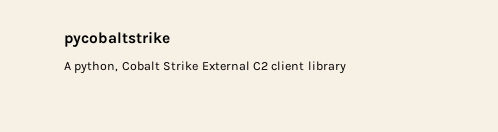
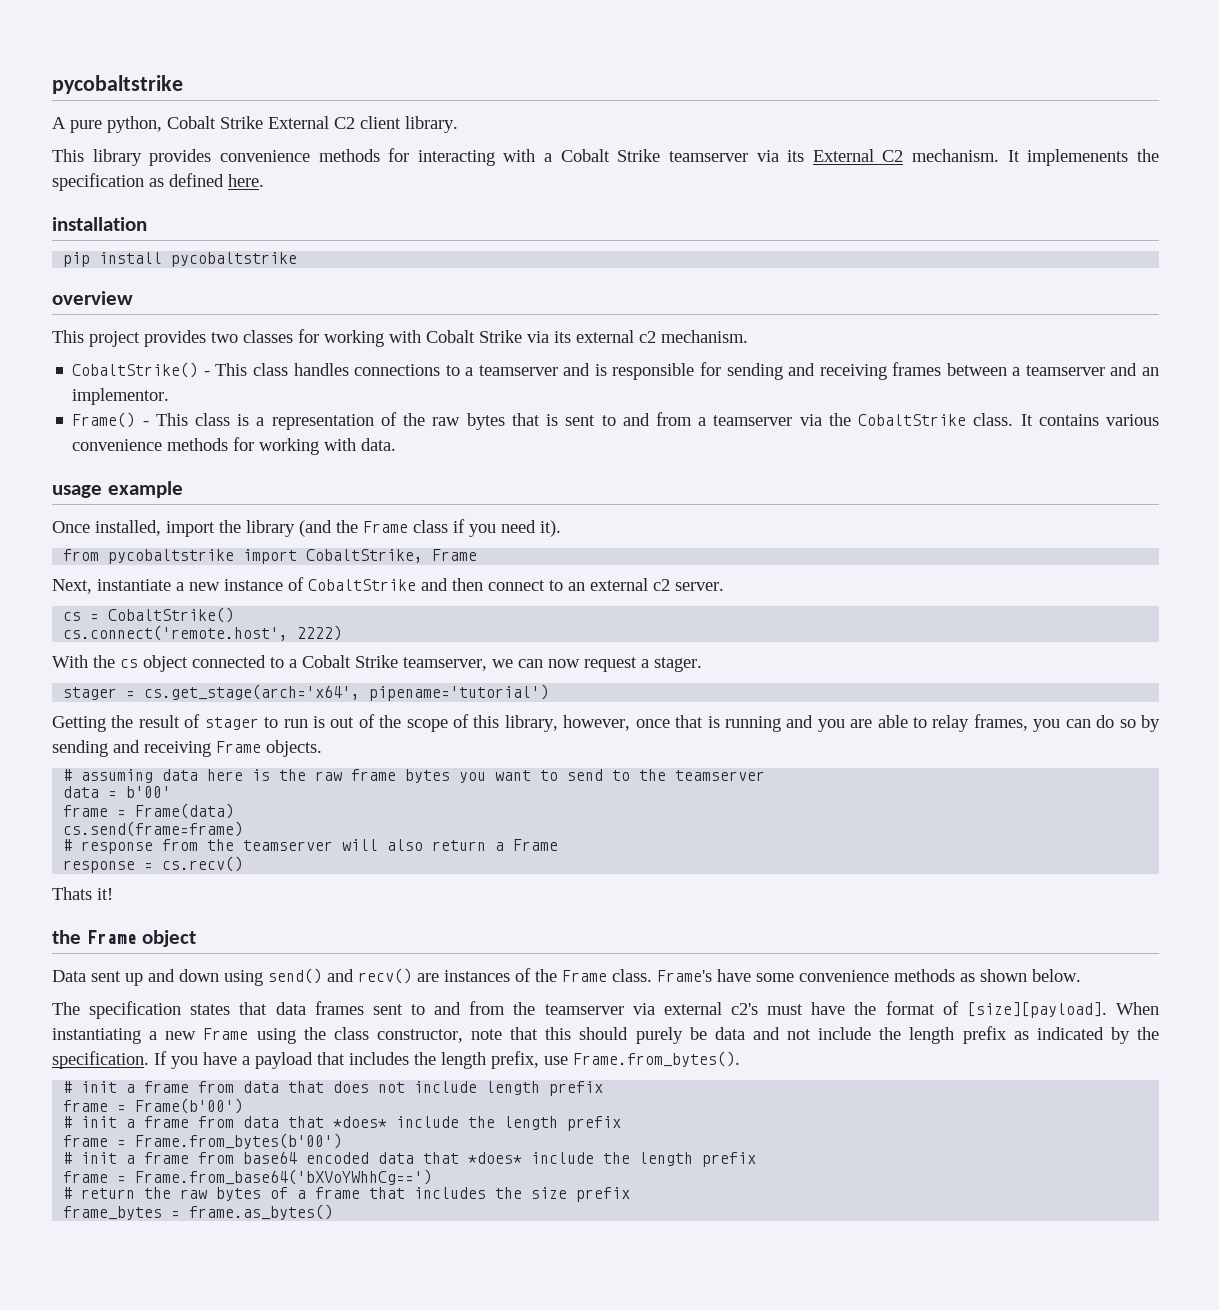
(71, 66) none -> [70,120,102,133] pure
[307,61,346,74] library -> [405,116,458,133] [52,148,1159,166] [52,173,264,191] [52,217,147,231] [63,252,298,267] [52,291,133,305] [52,329,748,347] [72,362,1160,380] [72,388,170,405] [72,412,1159,430] [72,437,397,455] [52,481,183,498] [52,519,561,537] [63,549,478,564] [52,577,724,594] [63,607,235,623] [63,625,343,641] [52,655,702,672] [63,684,550,701] [52,714,1160,732] [52,740,322,757] [63,769,766,783] [63,786,172,798] [63,803,235,819] [63,821,244,837] [63,839,559,854] [63,856,244,873] [52,887,113,900] [52,930,197,947] [52,968,1081,986] [52,1001,1159,1019] [52,1026,1159,1044] [52,1051,740,1069] [63,1081,604,1096] [63,1098,244,1114] [63,1116,622,1131] [63,1133,343,1149] [63,1151,757,1167] [63,1169,433,1185] [63,1187,631,1202] [63,1204,334,1220] library. // This library provides convenience methods for interacting with a Cobalt Strike teamserver via its External C2 mechanism. It implemenents the specification as defined here. // installation // pip install pycobaltstrike // overview // This project provides two classes for working with Cobalt Strike via its external c2 mechanism. // CobaltStrike() - This class handles connections to a teamserver and is responsible for sending and receiving frames between a teamserver and an implementor. // Frame() - This class is a representation of the raw bytes that is sent to and from a teamserver via the CobaltStrike class. It contains various convenience methods for working with data. // usage example // Once installed, import the library (and the Frame class if you need it). // from pycobaltstrike import CobaltStrike, Frame // Next, instantiate a new instance of CobaltStrike and then connect to an external c2 server. // cs = CobaltStrike() // cs.connect('remote.host', 2222) // With the cs object connected to a Cobalt Strike teamserver, we can now request a stager. // stager = cs.get_stage(arch='x64', pipename='tutorial') // Getting the result of stager to run is out of the scope of this library, however, once that is running and you are able to relay frames, you can do so by sending and receiving Frame objects. // # assuming data here is the raw frame bytes you want to send to the teamserver // data = b'00' // frame = Frame(data) // cs.send(frame=frame) // # response from the teamserver will also return a Frame // response = cs.recv() // Thats it! // the Frame object // Data sent up and down using send() and recv() are instances of the Frame class. Frame's have some convenience methods as shown below. // The specification states that data frames sent to and from the teamserver via external c2's must have the format of [size][payload]. When instantiating a new Frame using the class constructor, note that this should purely be data and not include the length prefix as indicated by the specification. If you have a payload that includes the length prefix, use Frame.from_bytes(). // # init a frame from data that does not include length prefix // frame = Frame(b'00') // # init a frame from data that *does* include the length prefix // frame = Frame.from_bytes(b'00') // # init a frame from base64 encoded data that *does* include the length prefix // frame = Frame.from_base64('bXVoYWhhCg==') // # return the raw bytes of a frame that includes the size prefix // frame_bytes = frame.as_bytes()

